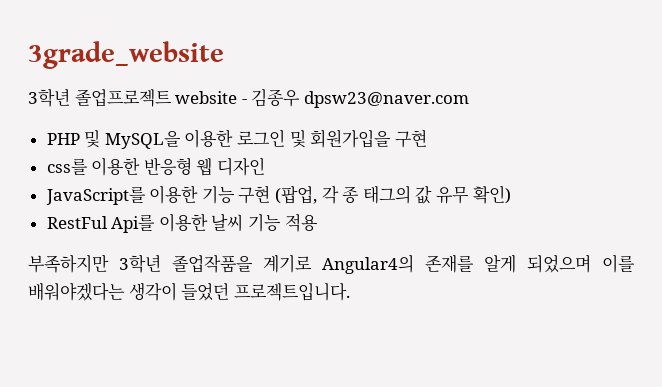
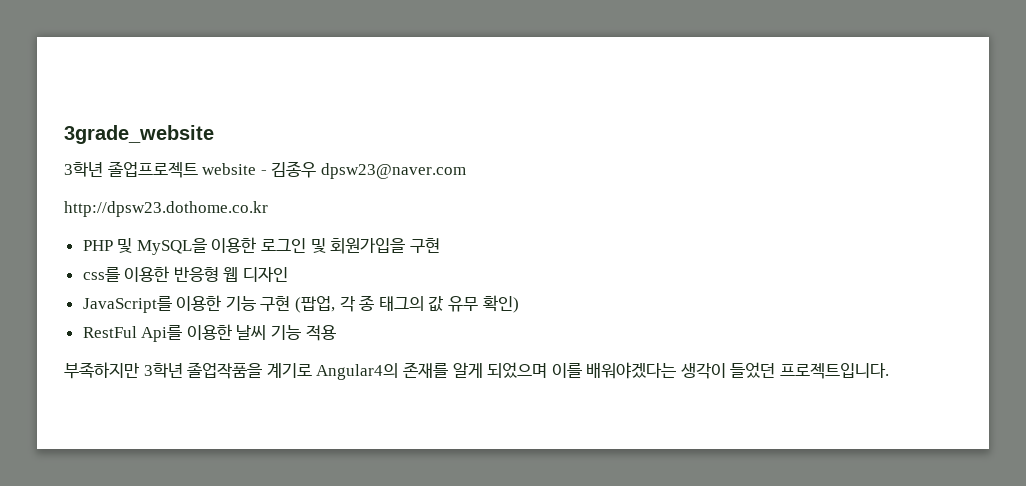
(469, 99) none -> [64,201,268,217] // http://dpsw23.dothome.co.kr

